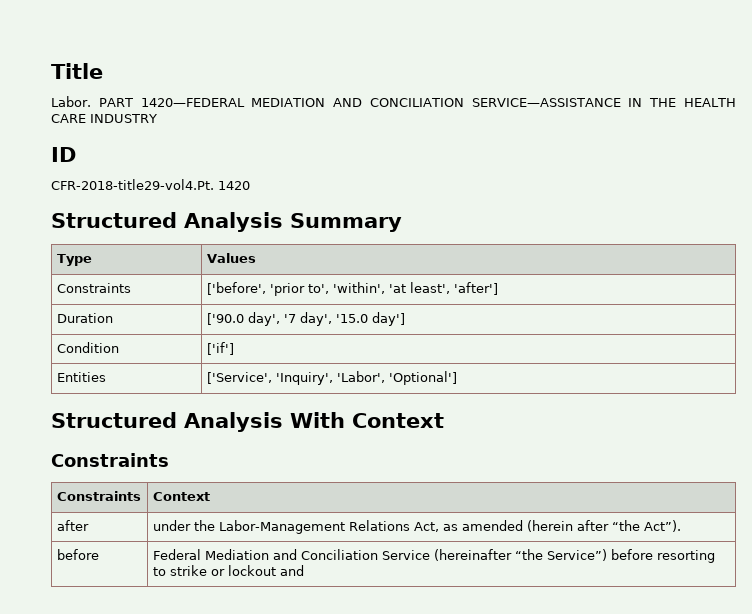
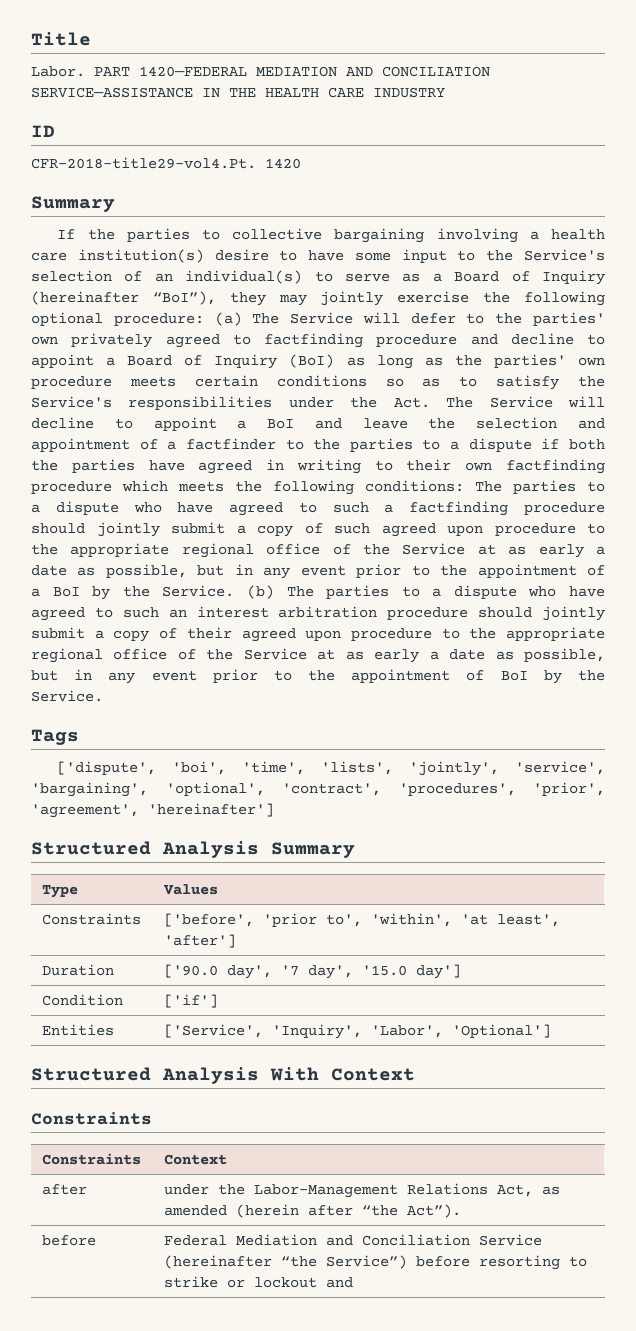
(250, 185) none -> [31,196,115,212] [57,228,605,243] [31,249,605,263] [31,270,605,285] [31,291,605,306] [31,312,605,326] [31,333,605,348] [31,354,605,369] [31,375,605,390] [31,396,606,410] [31,417,605,431] [31,438,605,452] [31,459,605,474] [31,480,605,495] [31,501,605,516] [31,522,605,537] [31,543,605,558] [31,564,605,579] [31,585,605,600] [31,606,605,621] [31,627,605,642] [31,648,605,663] [31,669,605,684] [31,690,103,702] [31,729,79,745] [57,761,605,776] [31,782,605,797] [31,803,274,818] // Summary // If the parties to collective bargaining involving a health care institution(s) desire to have some input to the Service's selection of an individual(s) to serve as a Board of Inquiry (hereinafter “BoI”), they may jointly exercise the following optional procedure: (a) The Service will defer to the parties' own privately agreed to factfinding procedure and decline to appoint a Board of Inquiry (BoI) as long as the parties' own procedure meets certain conditions so as to satisfy the Service's responsibilities under the Act. The Service will decline to appoint a BoI and leave the selection and appointment of a factfinder to the parties to a dispute if both the parties have agreed in writing to their own factfinding procedure which meets the following conditions: The parties to a dispute who have agreed to such a factfinding procedure should jointly submit a copy of such agreed upon procedure to the appropriate regional office of the Service at as early a date as possible, but in any event prior to the appointment of a BoI by the Service. (b) The parties to a dispute who have agreed to such an interest arbitration procedure should jointly submit a copy of their agreed upon procedure to the appropriate regional office of the Service at as early a date as possible, but in any event prior to the appointment of BoI by the Service. // Tags // ['dispute', 'boi', 'time', 'lists', 'jointly', 'service', 'bargaining', 'optional', 'contract', 'procedures', 'prior', 'agreement', 'hereinafter']

